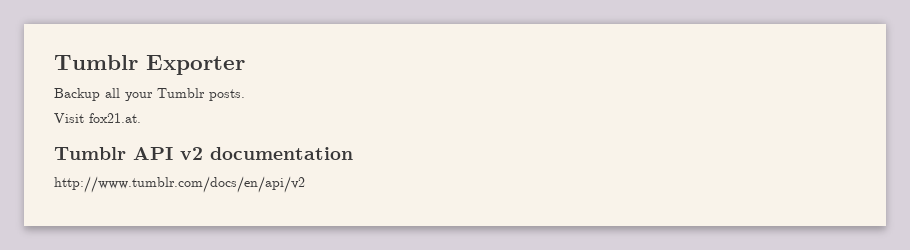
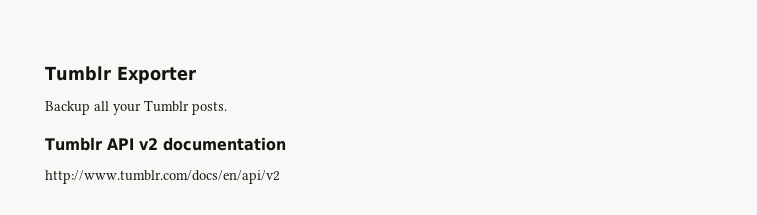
[54,113,141,123] // Visit fox21.at. -> (227, 108) none

